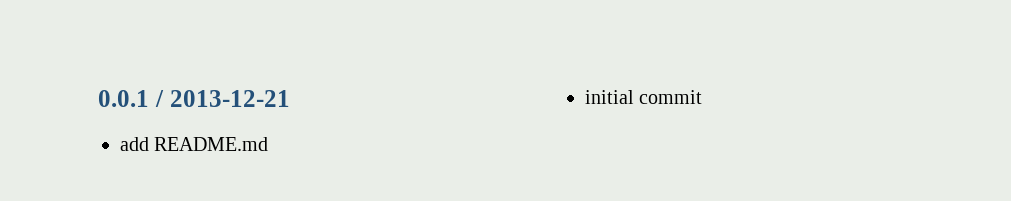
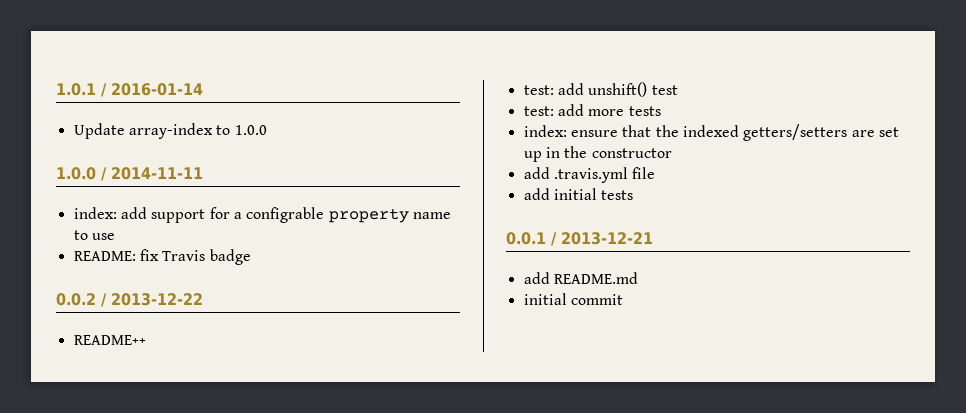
(98, 98) none -> [56,83,203,97] [73,123,267,139] [56,167,203,181] [73,207,451,223] [73,230,115,240] [73,249,251,265] [56,293,203,307] [73,335,146,345] [523,82,678,97] [523,104,661,116] [523,124,899,141] [523,146,672,162] [523,167,656,183] [523,188,634,200] 1.0.1 / 2016-01-14 // Update array-index to 1.0.0 // 1.0.0 / 2014-11-11 // index: add support for a configrable property name to use // README: fix Travis badge // 0.0.2 / 2013-12-22 // README++ // test: add unshift() test // test: add more tests // index: ensure that the indexed getters/setters are set up in the constructor // add .travis.yml file // add initial tests //

